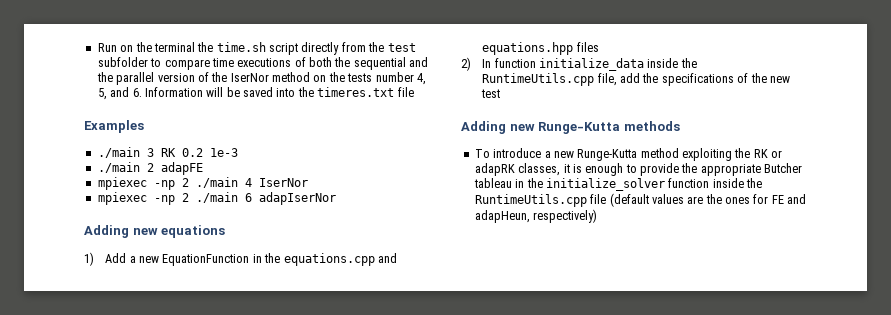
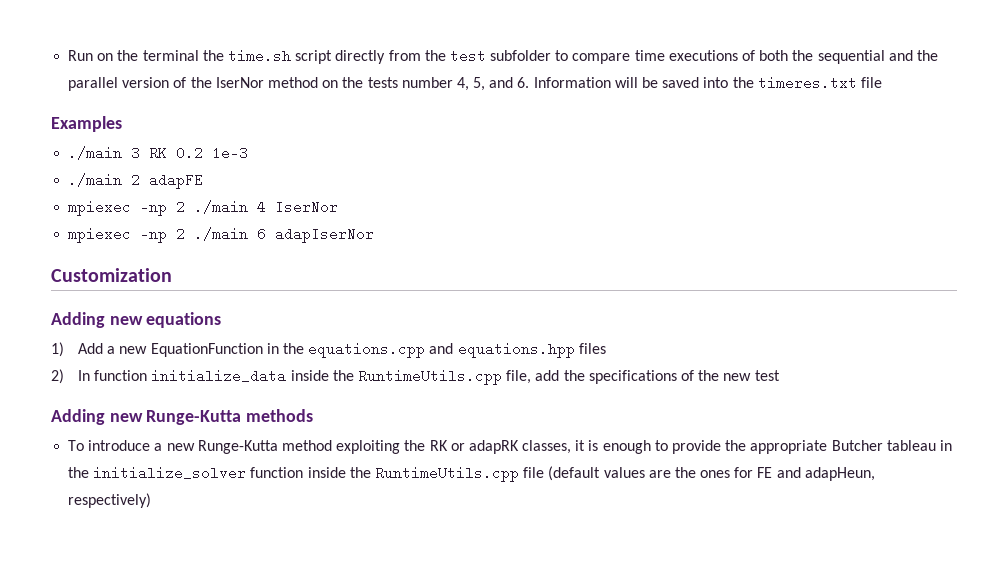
(336, 198) none -> [51,268,172,282] // Customization

